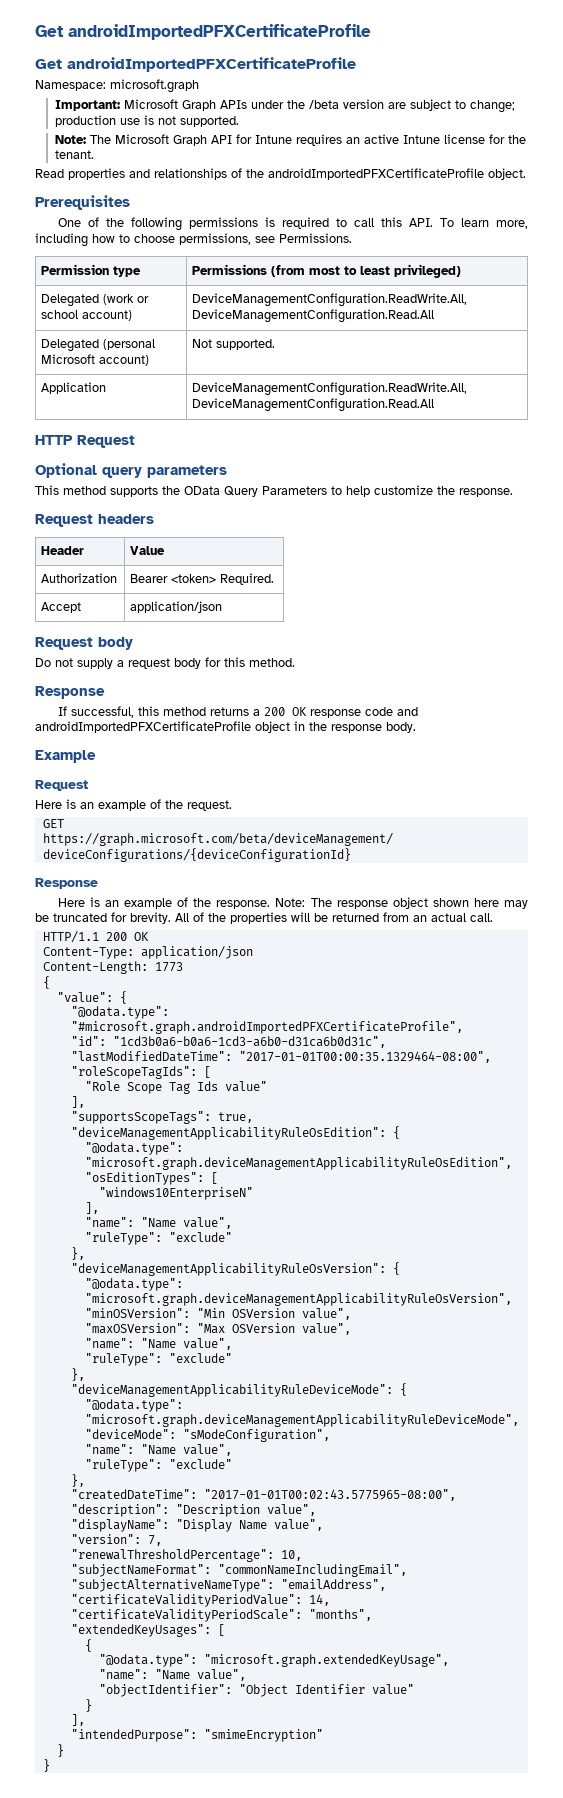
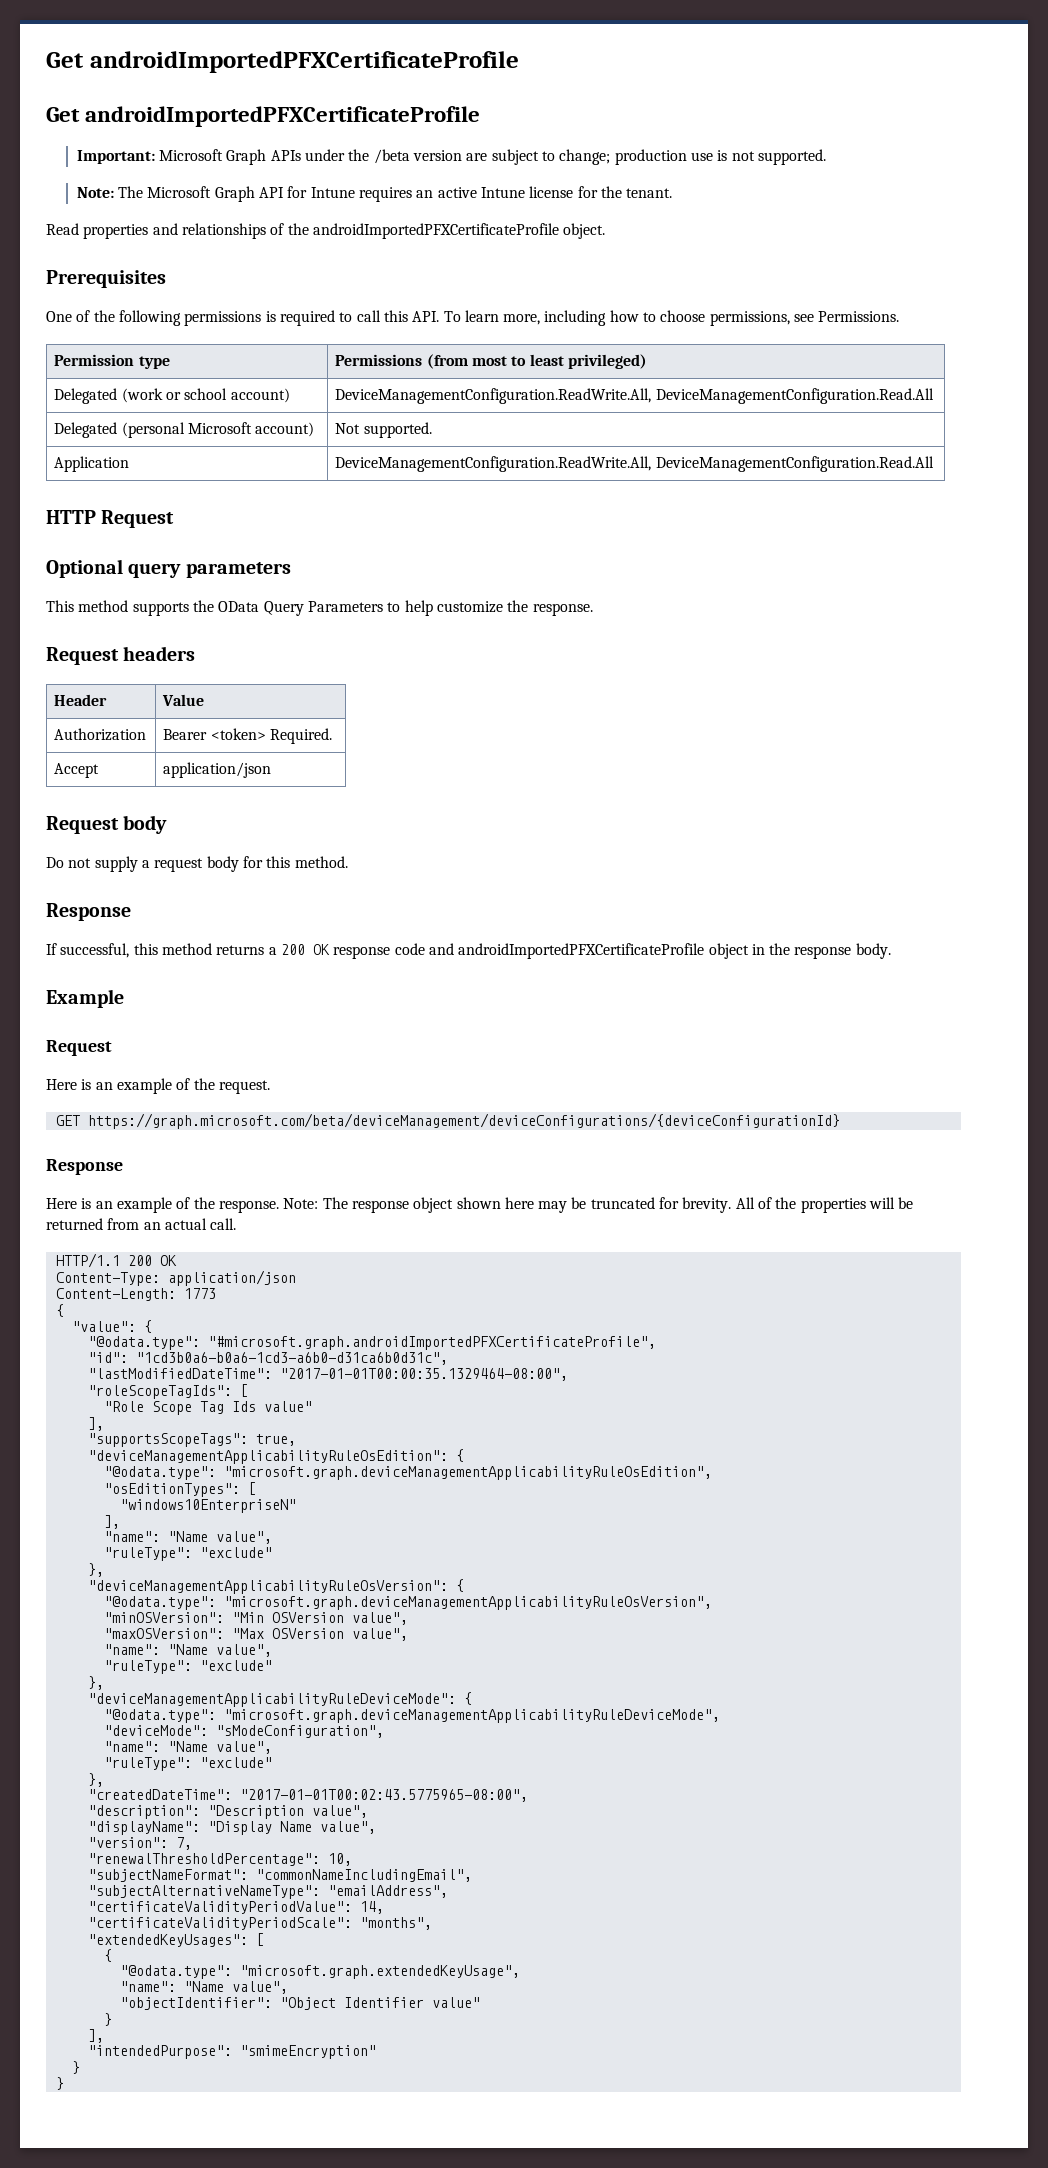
[35,79,199,93] // Namespace: microsoft.graph -> (481, 116) none

